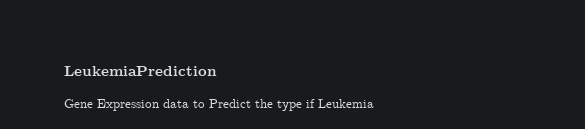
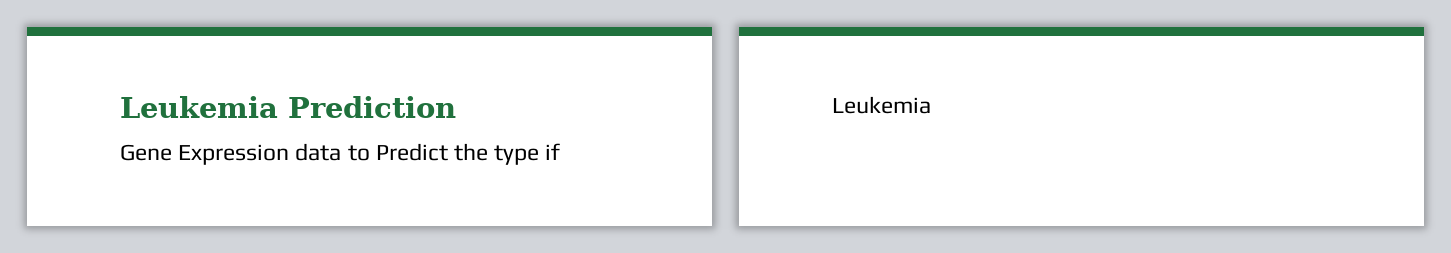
[64,66,217,76] LeukemiaPrediction -> [120,96,456,118] Leukemia Prediction

